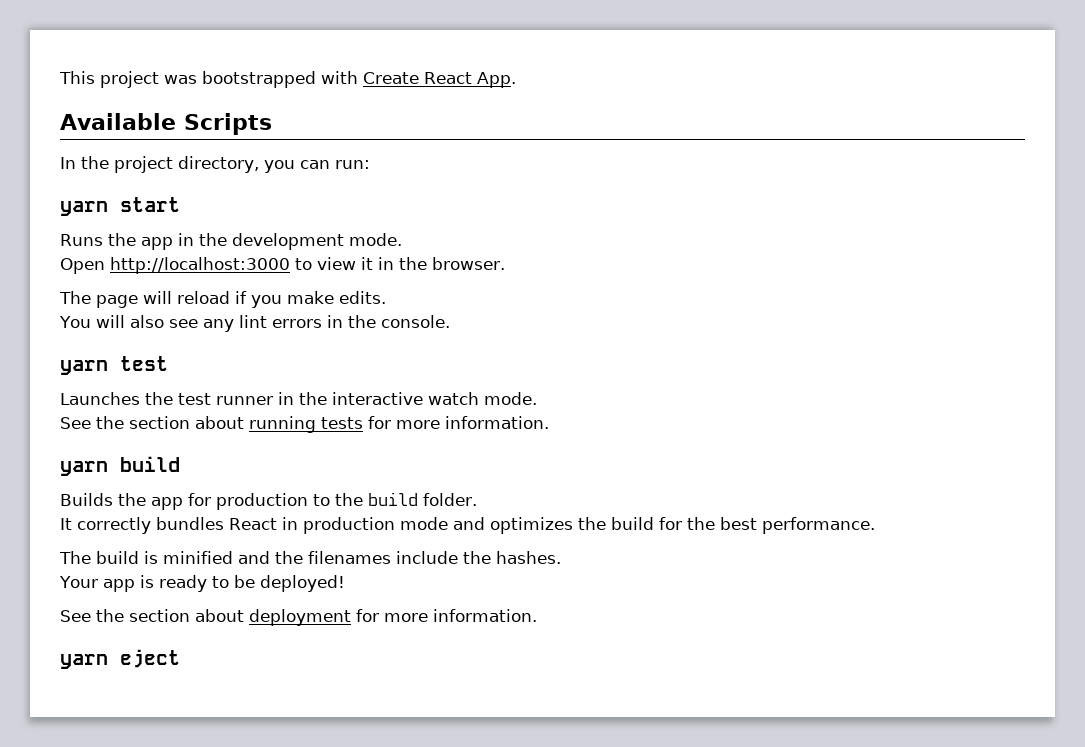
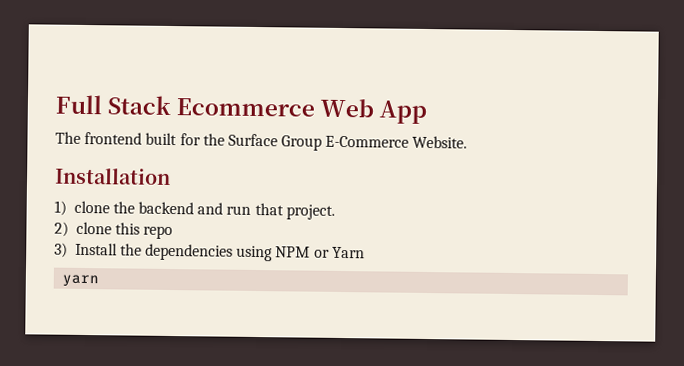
[59,71,516,88] [60,113,272,135] [60,156,370,173] [60,197,180,216] [60,233,402,250] [60,257,505,274] [59,291,386,308] [59,315,450,332] [60,356,168,375] [60,392,537,405] [60,416,549,433] [60,456,180,476] [60,492,477,510] [60,517,875,534] [59,551,561,564] [59,575,345,592] [60,609,537,626] [60,649,180,669] This project was bootstrapped with Create React App. // Available Scripts // In the project directory, you can run: // yarn start // Runs the app in the development mode. // Open http://localhost:3000 to view it in the browser. // The page will reload if you make edits. // You will also see any lint errors in the console. // yarn test // Launches the test runner in the interactive watch mode. // See the section about running tests for more information. // yarn build // Builds the app for production to the build folder. // It correctly bundles React in production mode and optimizes the build for the best performance. // The build is minified and the filenames include the hashes. // Your app is ready to be deployed! // See the section about deployment for more information. // yarn eject -> [55,94,428,124] [55,131,468,151] [54,167,171,185] [54,200,335,220] [54,221,174,240] [54,242,365,262] [62,274,100,288] Full Stack Ecommerce Web App // The frontend built for the Surface Group E-Commerce Website. // Installation // 1) clone the backend and run that project. // 2) clone this repo // 3) Install the dependencies using NPM or Yarn // yarn

